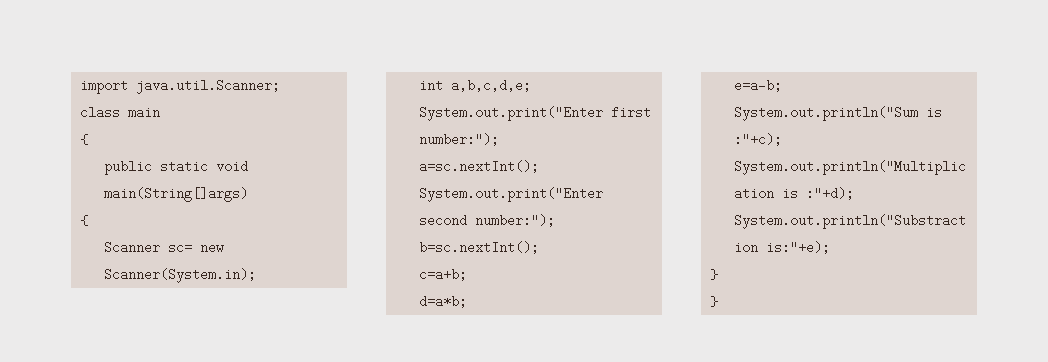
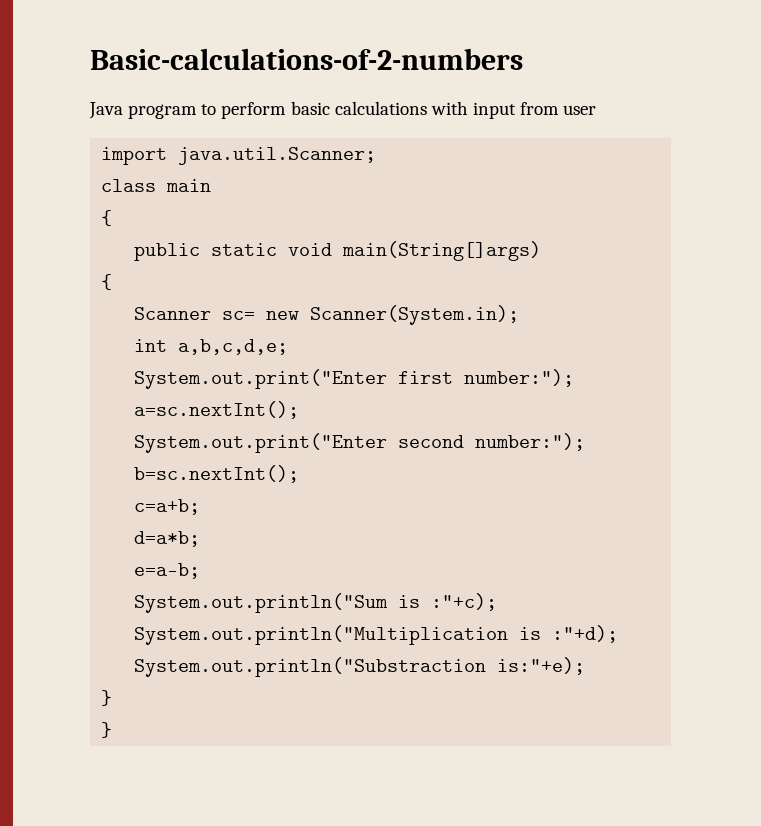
(79, 87) none -> [90,48,523,70] [89,101,597,119] Basic-calculations-of-2-numbers // Java program to perform basic calculations with input from user //

